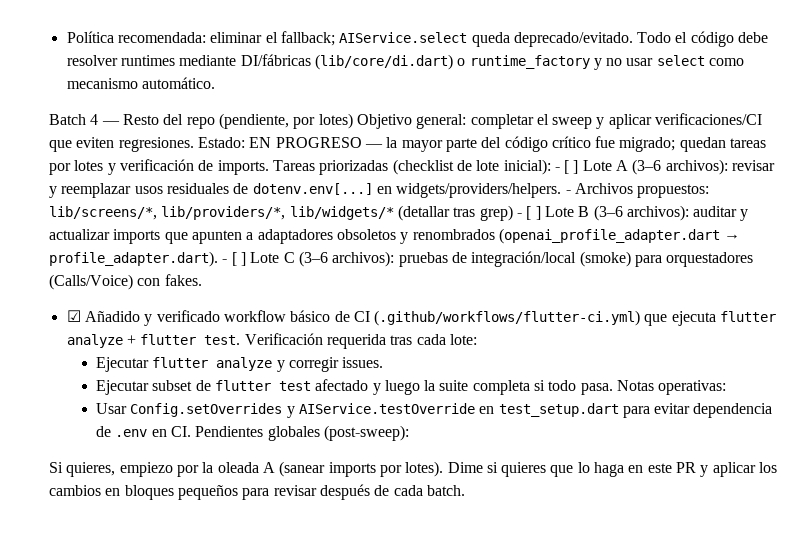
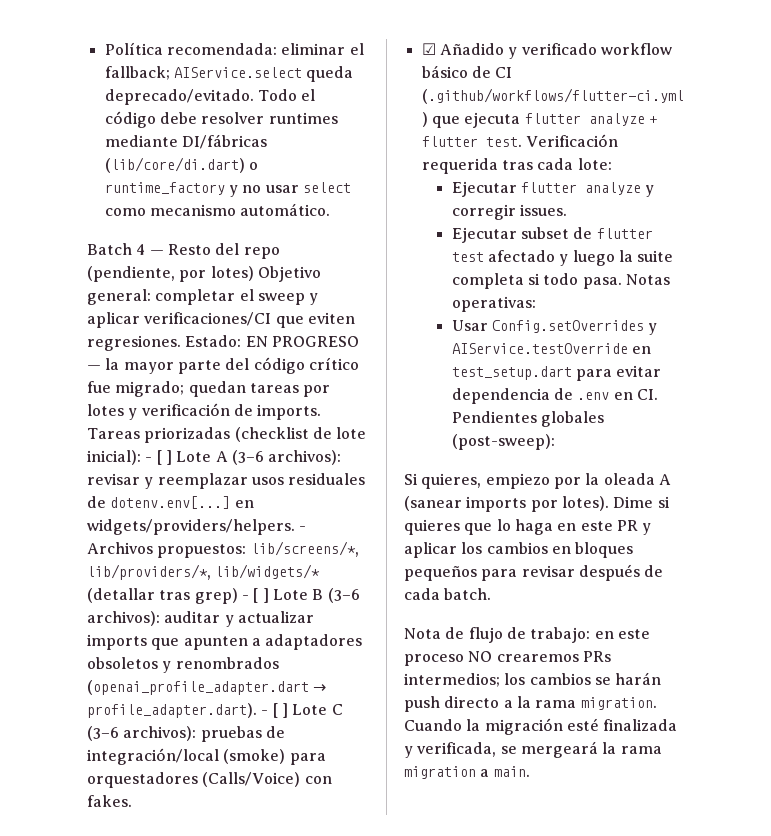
(465, 490) none -> [404,627,650,643] [404,651,611,666] [404,672,662,687] [404,696,657,712] [404,718,678,735] [404,741,662,758] [404,766,530,779] // Nota de flujo de trabajo: en este proceso NO crearemos PRs intermedios; los cambios se harán push directo a la rama migration. Cuando la migración esté finalizada y verificada, se mergeará la rama migration a main.

